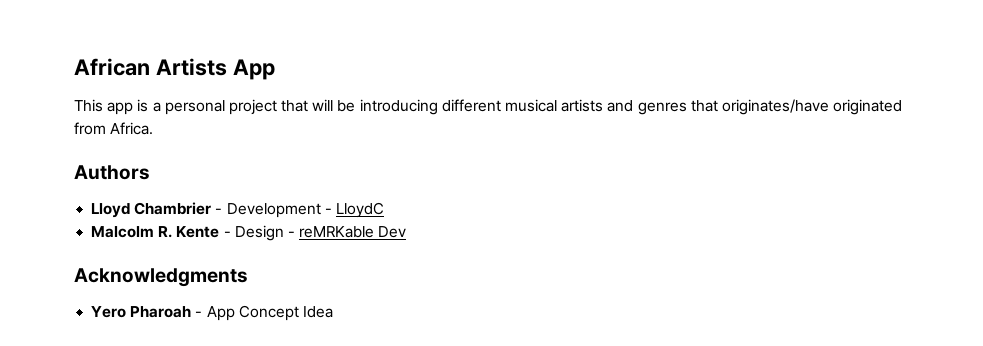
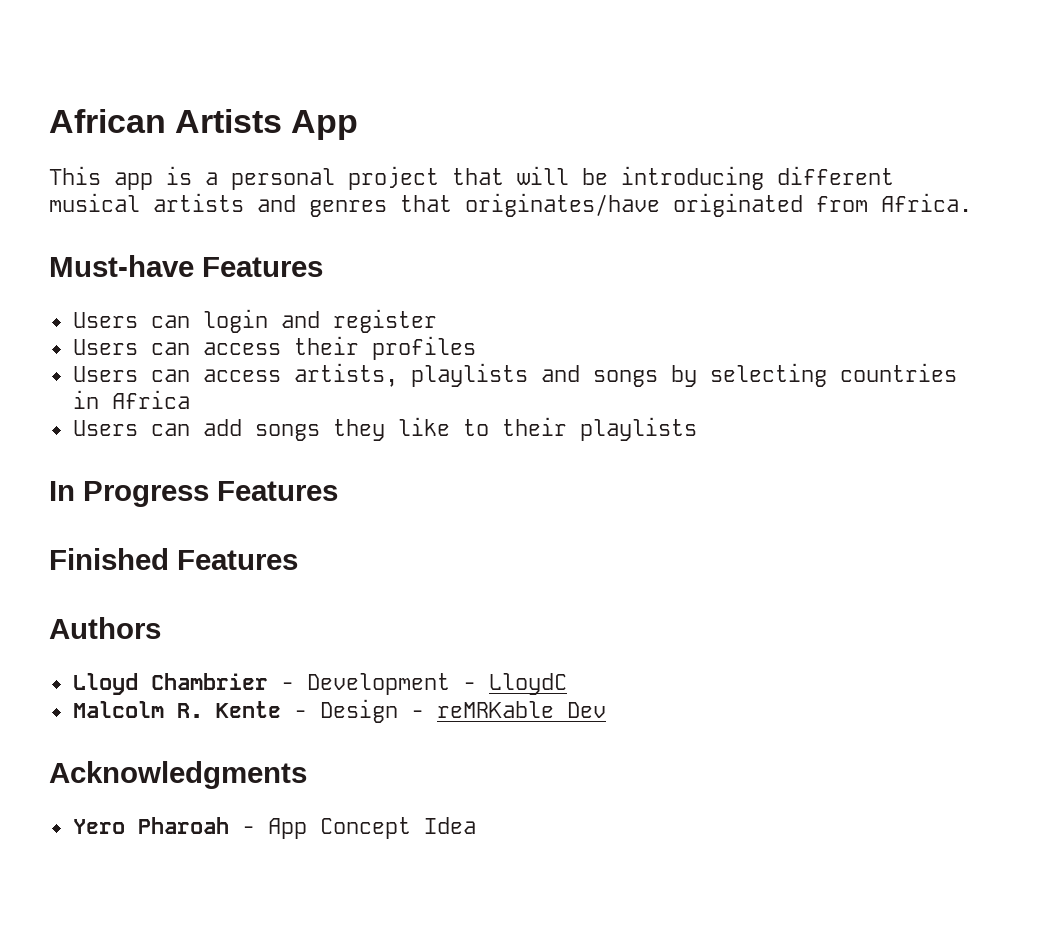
(154, 128) none -> [49,255,323,277] [72,309,437,333] [72,336,476,360] [72,363,957,387] [72,390,190,409] [72,417,697,441] [49,481,338,507] [49,548,298,570] // Must-have Features // Users can login and register // Users can access their profiles // Users can access artists, playlists and songs by selecting countries in Africa // Users can add songs they like to their playlists // In Progress Features // Finished Features

